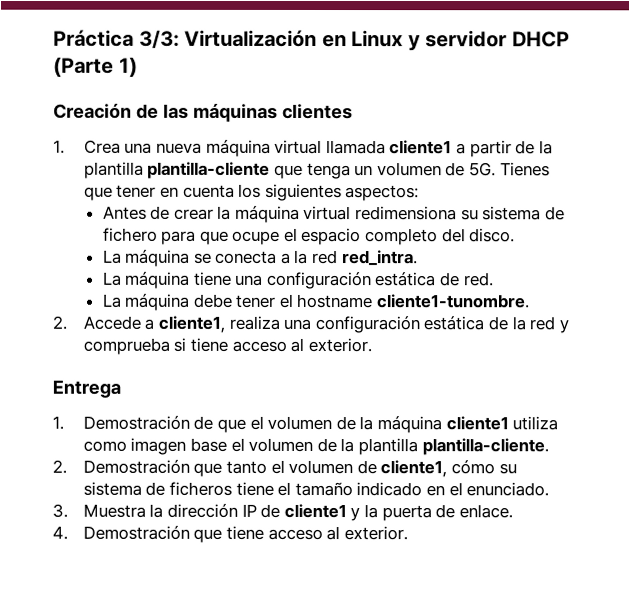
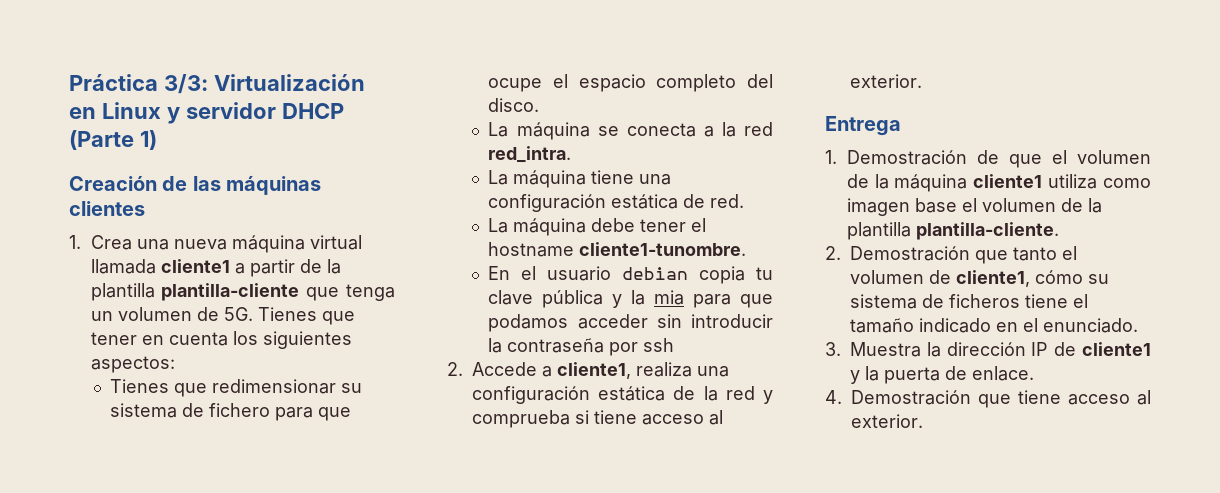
[102,205,458,223] Antes de crear la máquina virtual redimensiona -> [110,379,337,397] Tienes que redimensionar
(531, 301) none -> [488,266,773,284] [488,290,773,308] [488,314,773,332] [488,338,675,356] // En el usuario debian copia tu clave pública y la mia para que podamos acceder sin introducir la contraseña por ssh

